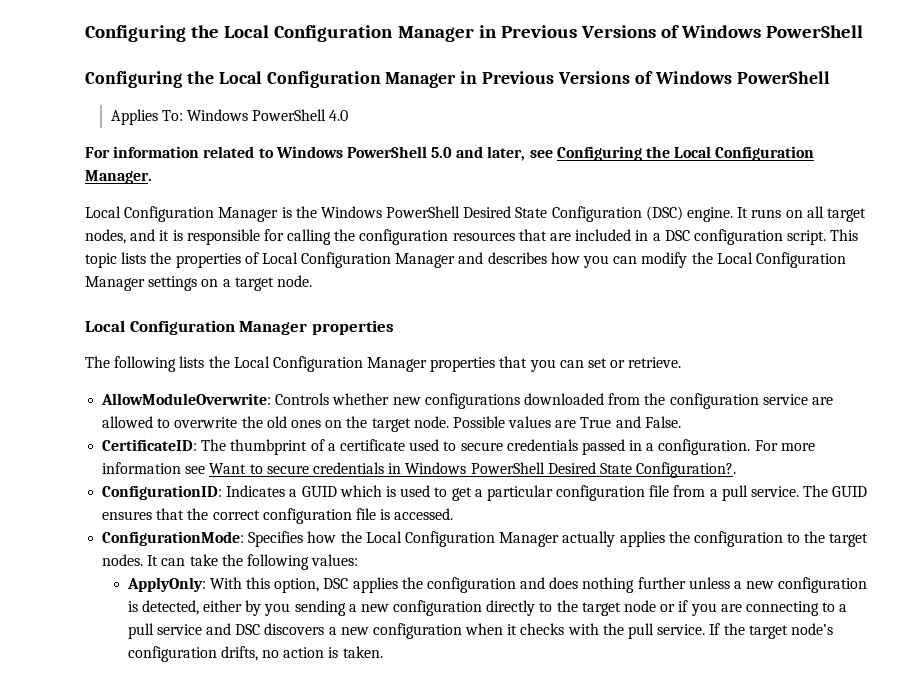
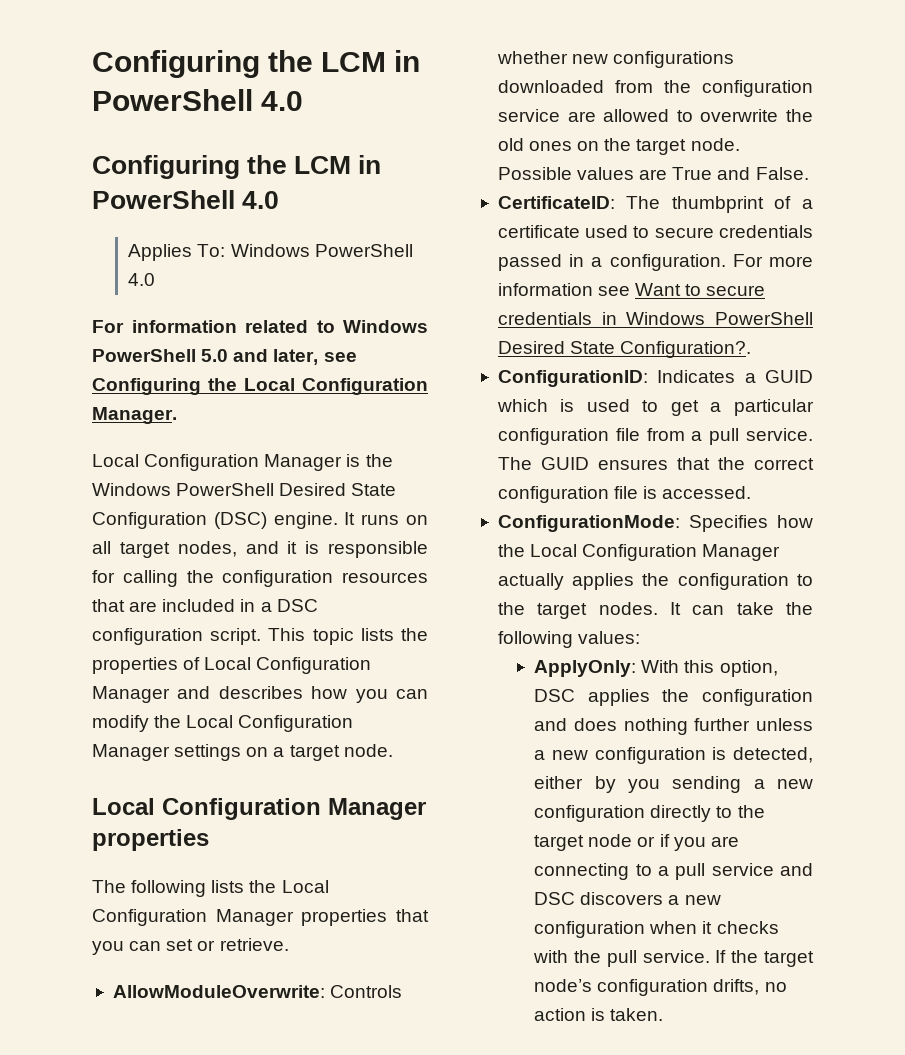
[85,25,864,42] [85,71,830,88] Configuring the Local Configuration Manager in Previous Versions of Windows PowerShell // Configuring the Local Configuration Manager in Previous Versions of Windows PowerShell -> [92,50,421,78] [92,89,304,111] [92,155,382,179] [92,190,280,209] Configuring the LCM in PowerShell 4.0 // Configuring the LCM in PowerShell 4.0

